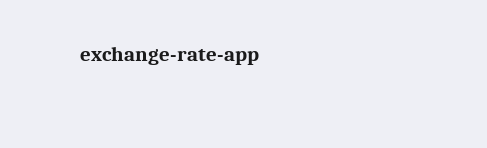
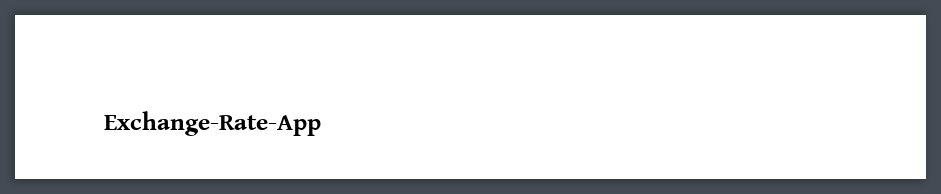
[80,46,259,65] exchange-rate-app -> [104,111,321,136] Exchange-Rate-App

